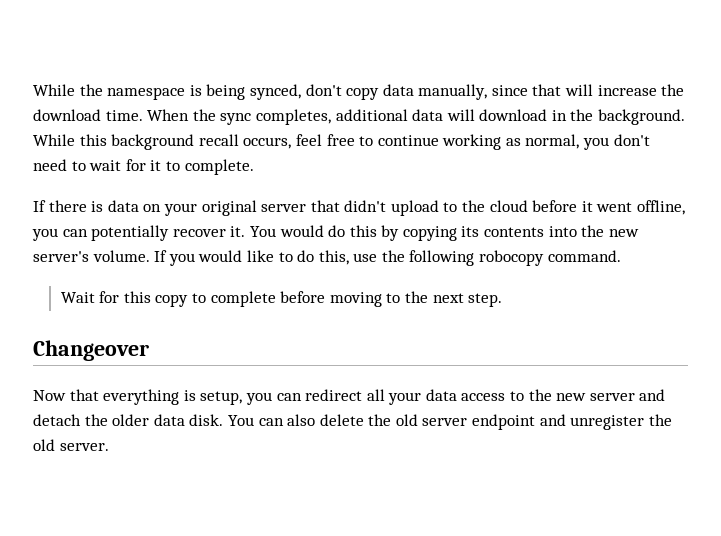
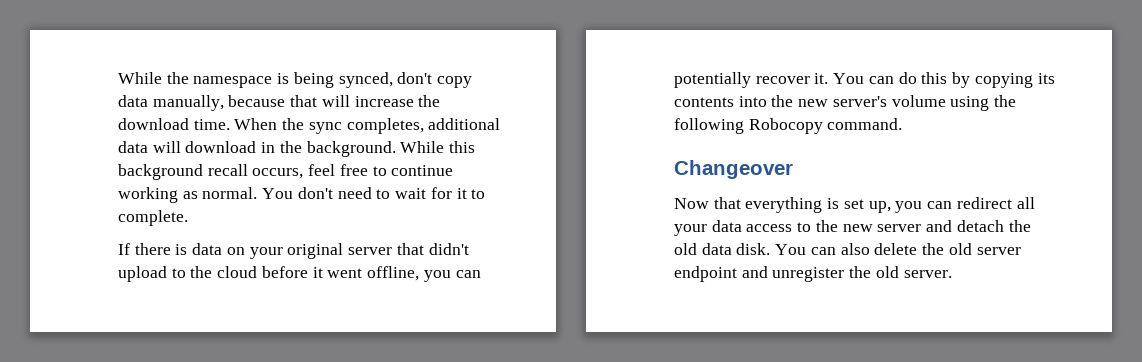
[491,85,528,96] since -> [228,95,286,107] because
[525,134,610,150] normal, you -> [202,187,294,199] normal. You
[279,225,324,237] would -> [868,76,894,84] can
[92,250,378,266] volume. If you would like to do this, use -> [891,95,990,111] volume using
[479,250,545,266] robocopy -> [748,118,823,134] Robocopy
[60,291,503,307] // Wait for this copy to complete before moving to the next step. -> (903, 124) none
[200,391,243,405] setup, -> [843,199,891,213] set up,
[112,414,150,426] older -> [674,243,697,255] old

